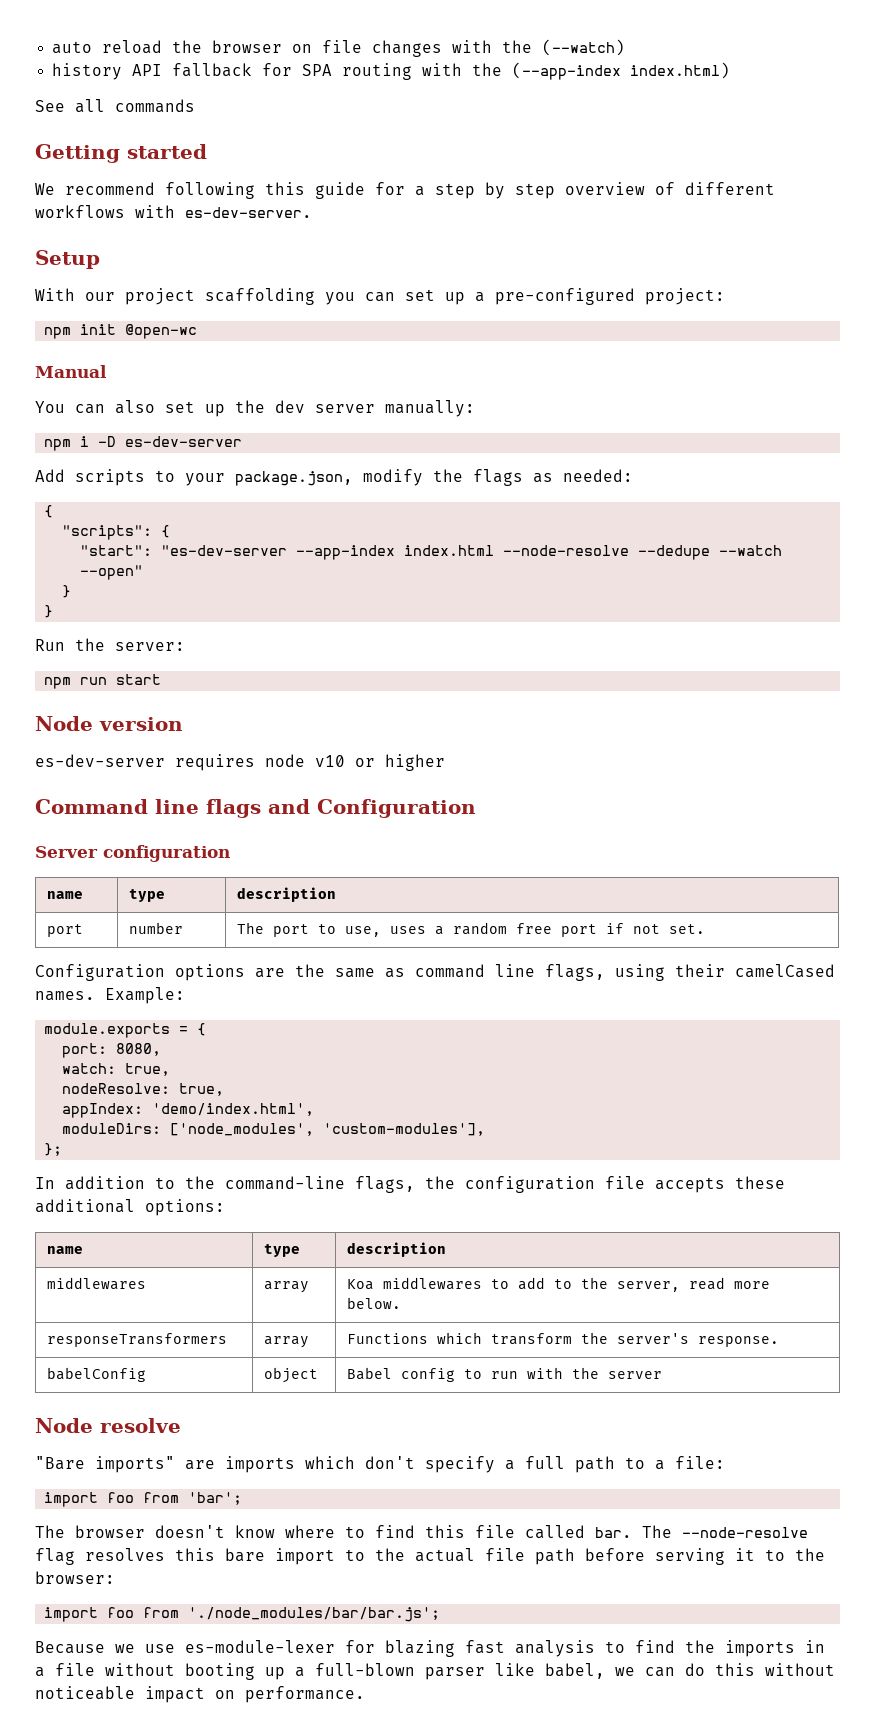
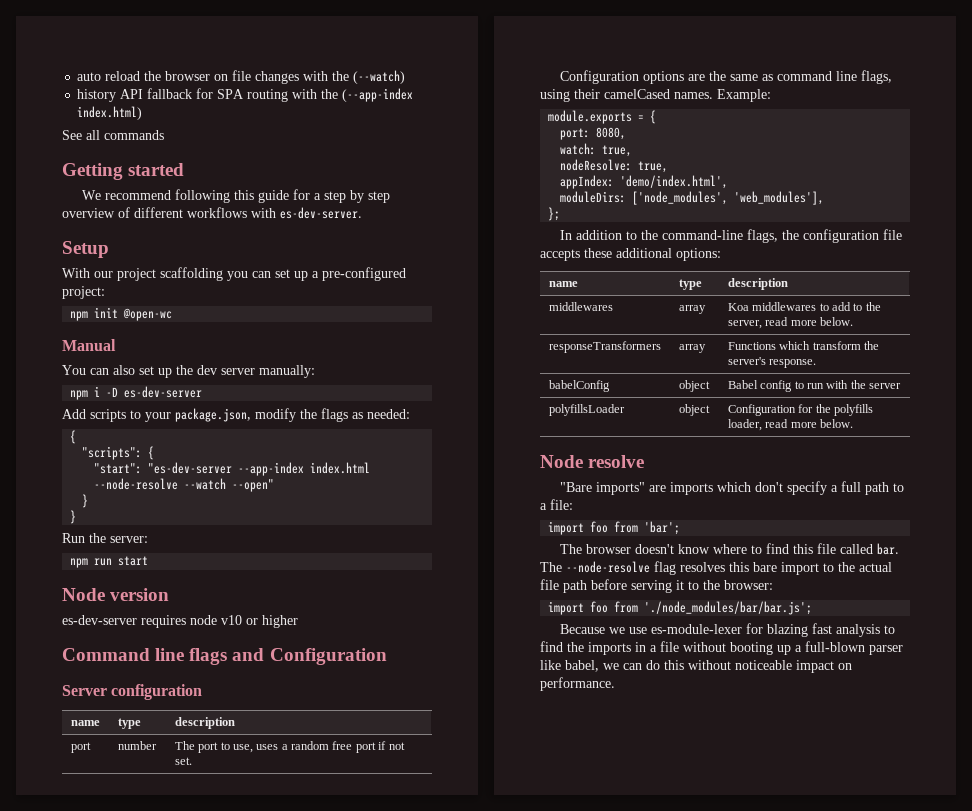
[638,545,711,560] --dedupe -> (179, 484) none
[323,1123,486,1136] 'custom-modules'], -> [734,191,825,205] 'web_modules'],
(662, 1375) none -> [548,404,625,416] [678,404,710,416] [727,404,873,416] [727,419,853,431] // polyfillsLoader | object | Configuration for the polyfills loader, read more below.

